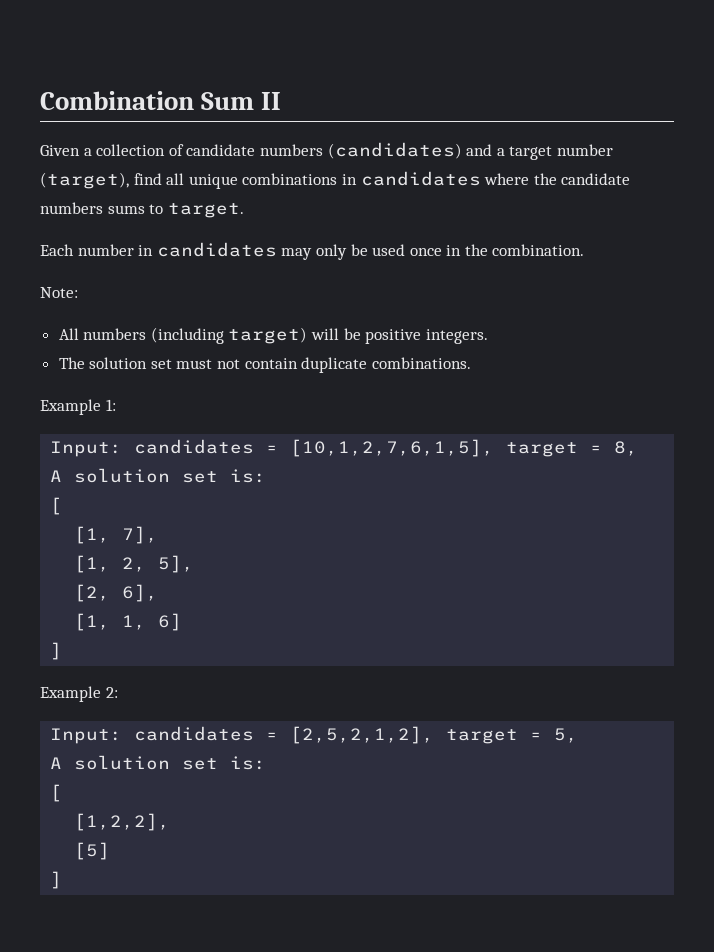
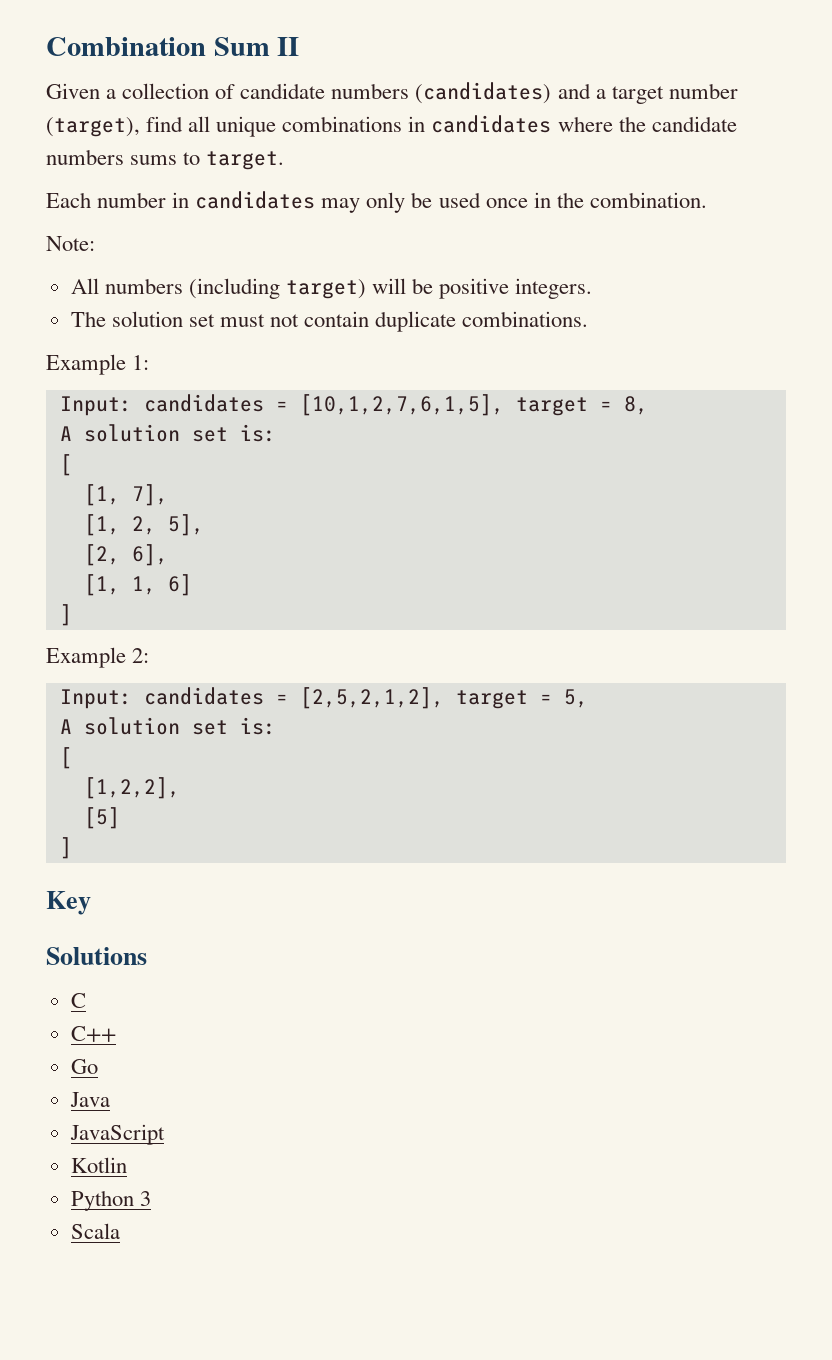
(63, 880) none -> [46,891,91,915] [46,947,147,965] [70,993,86,1008] [70,1026,116,1042] [70,1059,98,1074] [69,1092,110,1107] [69,1124,165,1145] [70,1157,127,1173] [70,1190,151,1211] [70,1223,120,1239] // Key // Solutions // C // C++ // Go // Java // JavaScript // Kotlin // Python 3 // Scala

